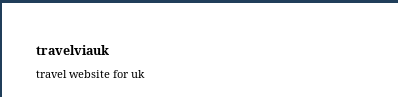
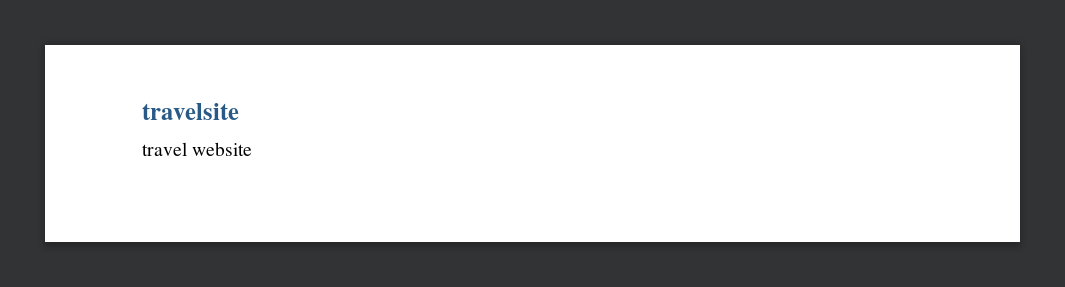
[36,45,109,55] travelviauk -> [142,103,239,120] travelsite
[113,70,145,78] for uk -> (253, 149) none

